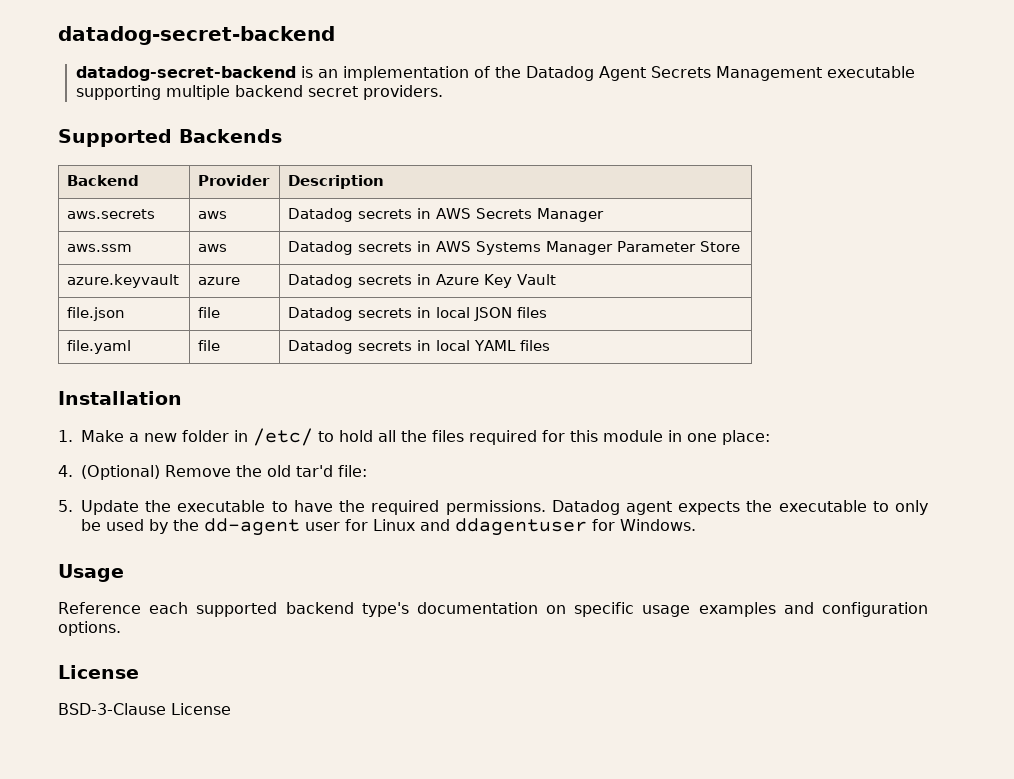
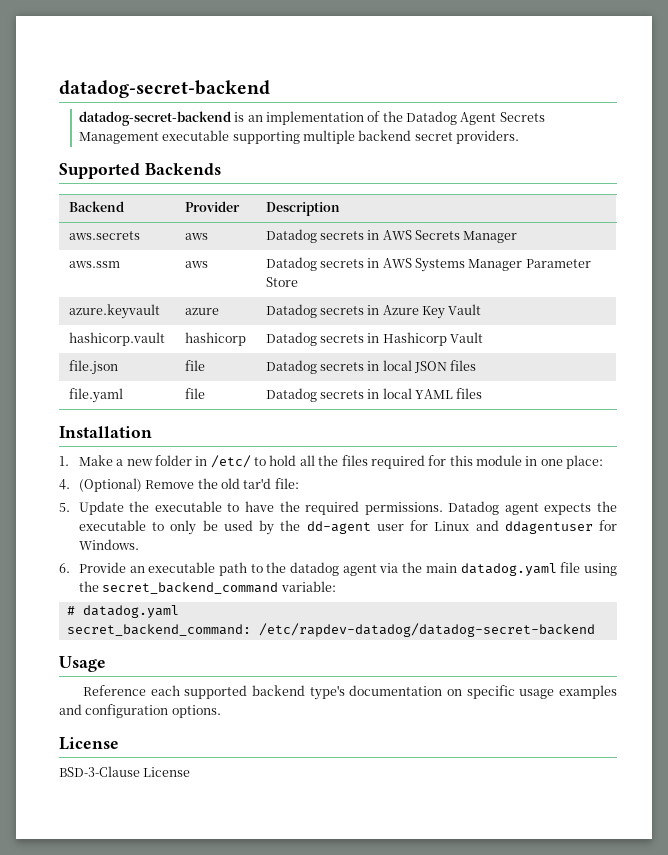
(557, 279) none -> [68,332,165,346] [184,332,246,346] [265,332,484,346] // hashicorp.vault | hashicorp | Datadog secrets in Hashicorp Vault
(696, 525) none -> [59,562,617,576] [78,581,336,594] [66,605,179,618] [66,623,595,637] // 6. Provide an executable path to the datadog agent via the main datadog.yaml file using the secret_backend_command variable: // # datadog.yaml // secret_backend_command: /etc/rapdev-datadog/datadog-secret-backend

